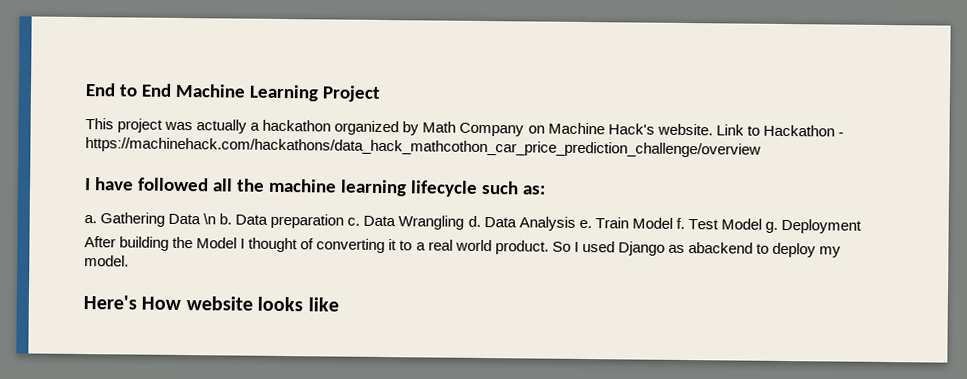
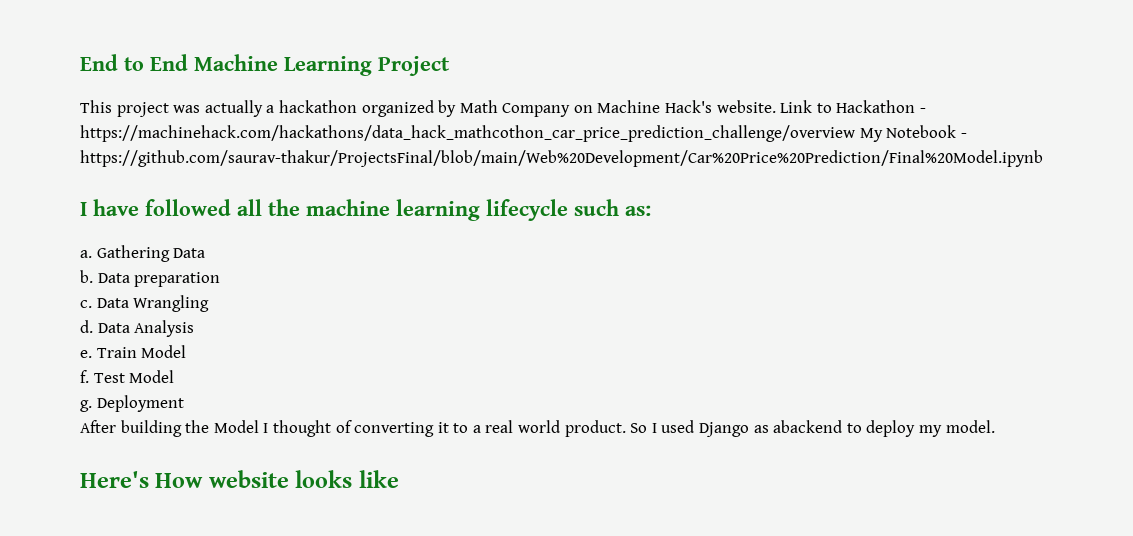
(761, 147) none -> [859,125,967,142] [80,150,1043,167] My Notebook - https://github.com/saurav-thakur/ProjectsFinal/blob/main/Web%20Development/Car%20Price%20Prediction/Final%20Model.ipynb
[203,213,217,225] \n -> (206, 253) //
(345, 221) none -> (221, 279) //
(465, 222) none -> (210, 303) //
(576, 223) none -> (195, 328) //
(673, 223) none -> (187, 351) //
(762, 224) none -> (175, 376) //

